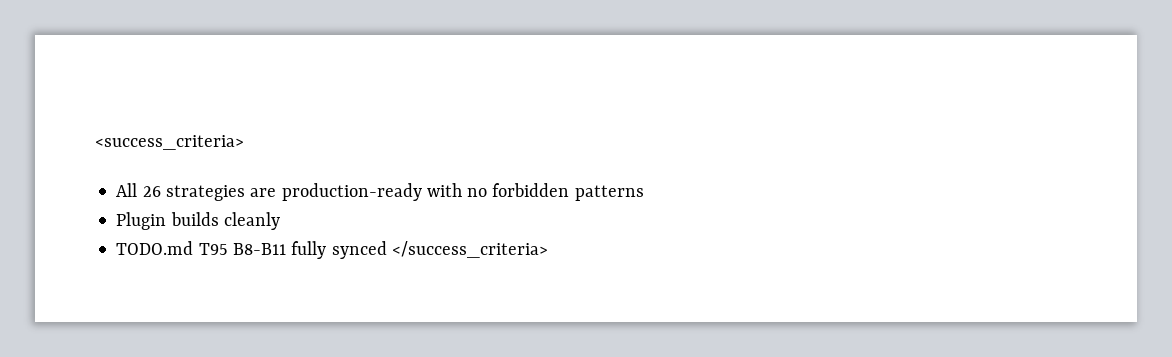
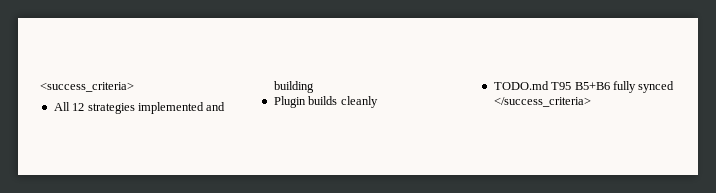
[142,183,644,201] 26 strategies are production-ready with no forbidden patterns -> [72,102,226,114] [273,81,314,93] 12 strategies implemented and building
[232,243,286,255] B8-B11 -> [574,82,610,90] B5+B6

